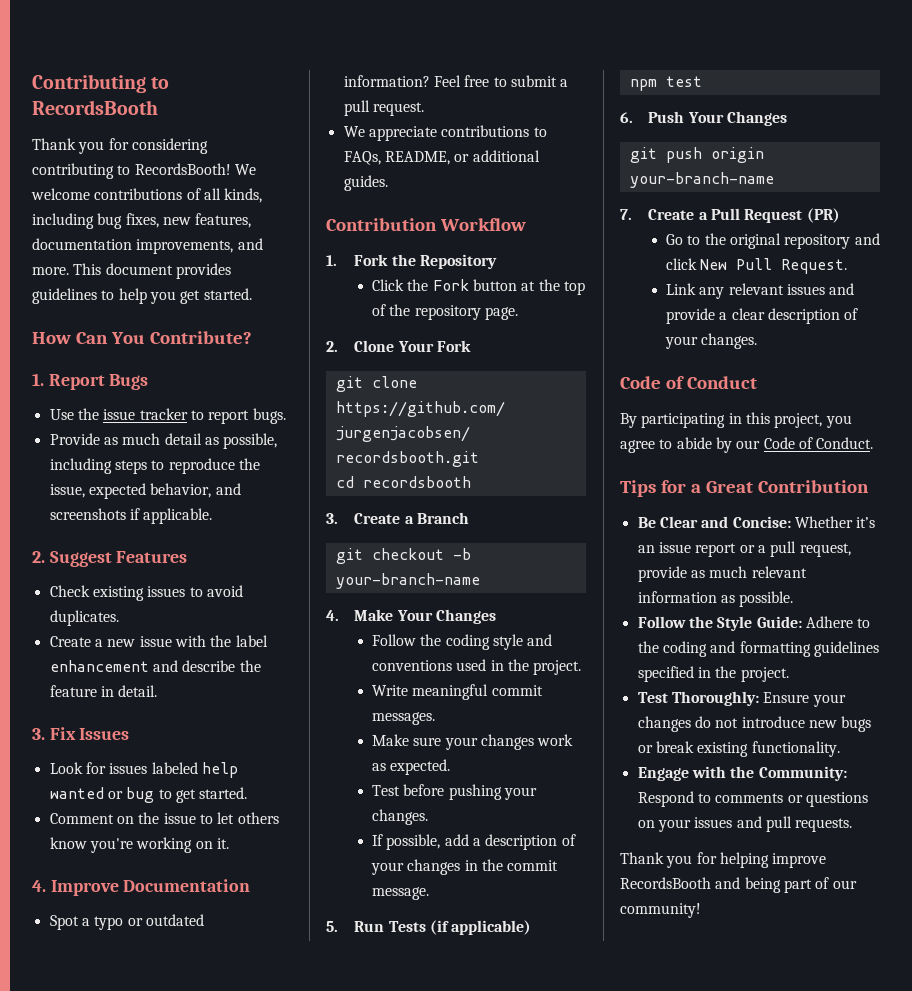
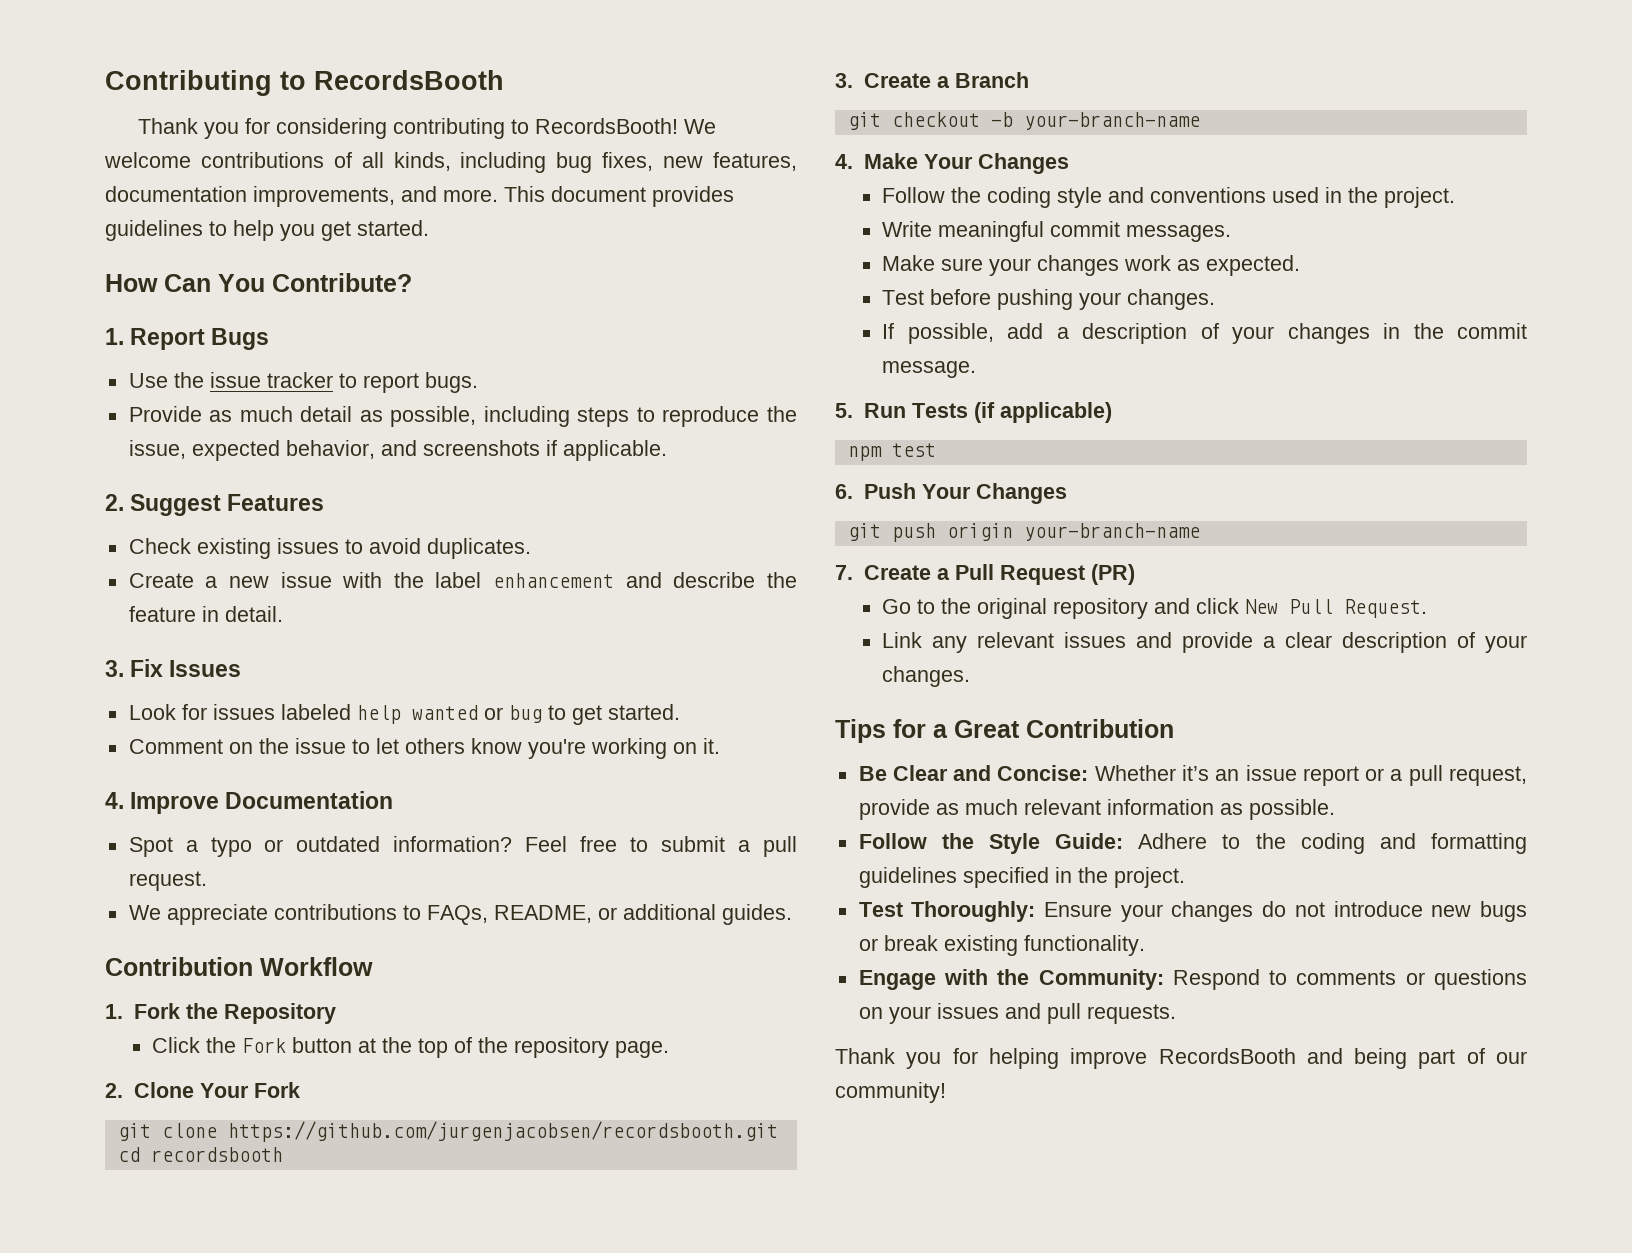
[620,376,757,389] [620,412,852,428] [620,437,874,453] // Code of Conduct // By participating in this project, you agree to abide by our Code of Conduct. -> (971, 676) none

